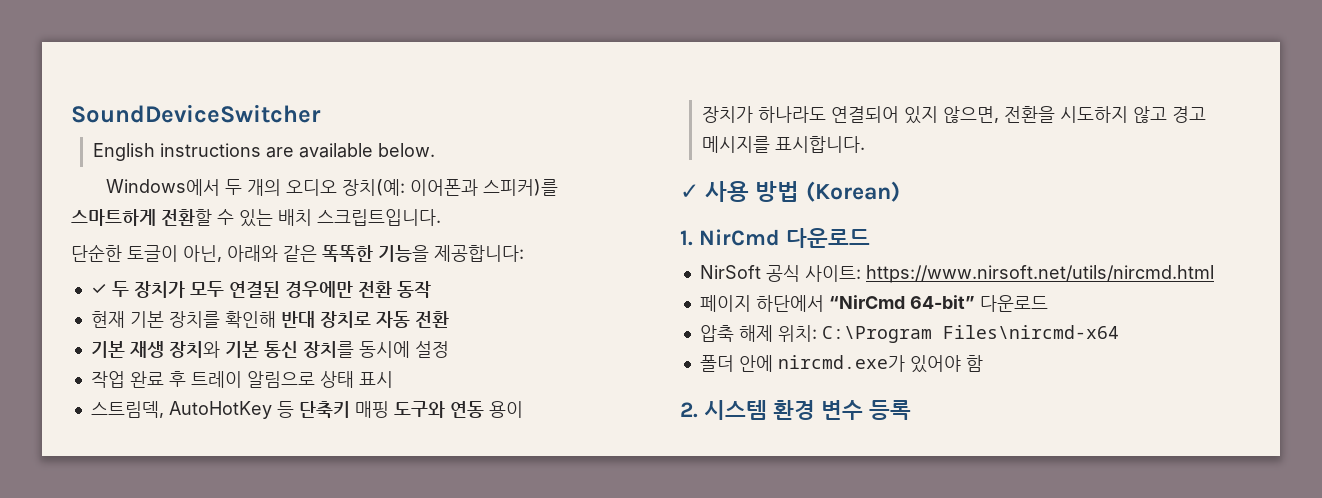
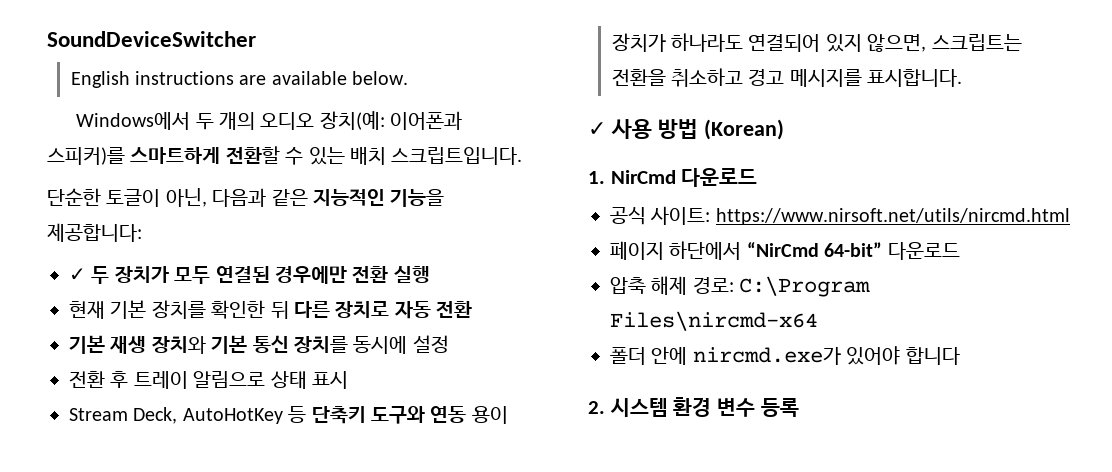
[227,245,373,262] 아래와 같은 똑똑한 -> [212,188,385,207] 다음과 같은 지능적인
[396,281,431,298] 동작 -> [393,266,430,283] 실행
[224,311,315,328] 확인해 반대 -> [211,300,330,319] 확인한 뒤 다른
[90,371,164,388] 작업 완료 -> [69,371,105,388] 전환
[90,401,164,418] 스트림덱, -> [69,407,178,424] Stream Deck,
[354,401,389,418] 매핑 -> (366, 415) none
[1003,106,1167,123] 전환을 시도하지 않고 -> [931,34,1022,51] [611,68,743,87] 스크립트는 전환을 취소하고
[699,265,761,279] NirSoft -> (758, 177) none
[777,325,817,342] 위치: -> [692,277,734,294] 경로:
[965,355,983,372] 함 -> [905,347,960,365] 합니다

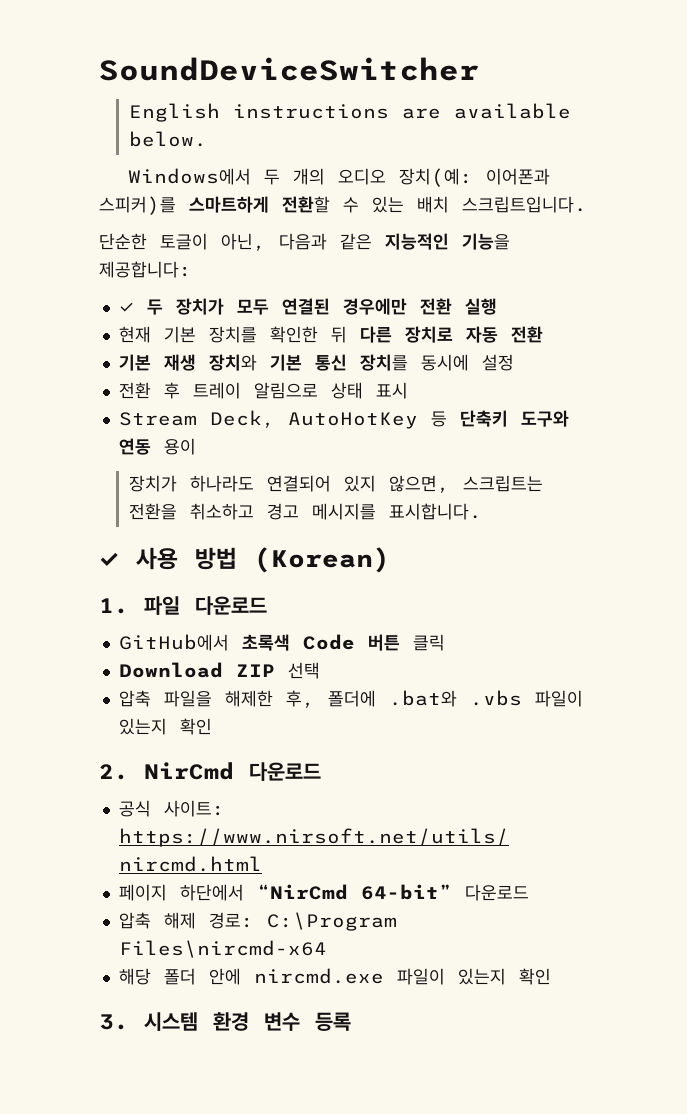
(605, 177) none -> [144,596,267,615] [118,634,445,651] [118,662,320,679] [118,690,583,708] [118,718,212,735] [99,764,129,780] 파일 다운로드 // GitHub에서 초록색 Code 버튼 클릭 // Download ZIP 선택 // 압축 파일을 해제한 후, 폴더에 .bat와 .vbs 파일이 있는지 확인 // 2.
(818, 321) none -> [118,968,151,985] 해당
[692,346,960,365] [588,401,605,414] nircmd.exe가 있어야 합니다 // 2. -> [253,968,551,985] [99,1014,129,1030] nircmd.exe 파일이 있는지 확인 // 3.

